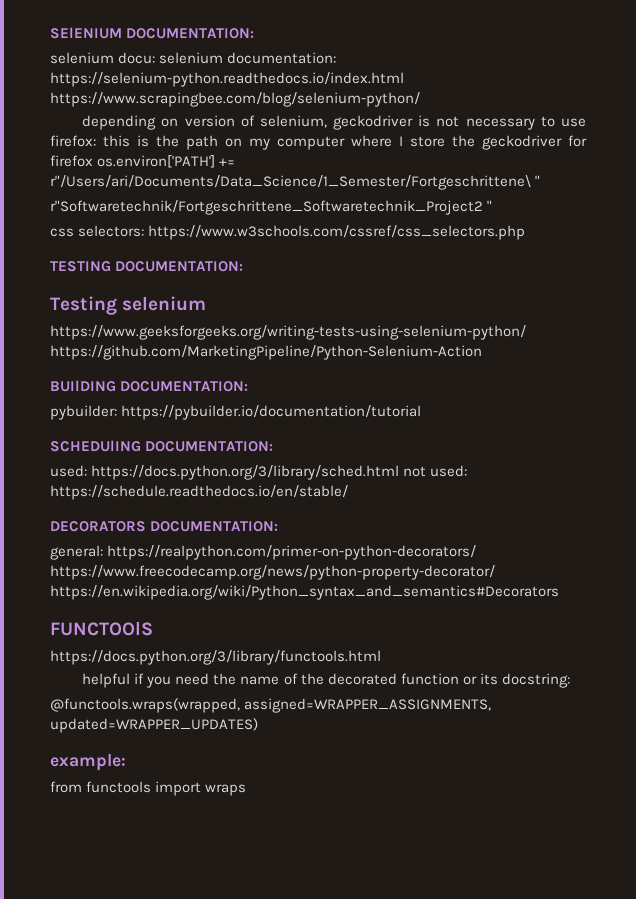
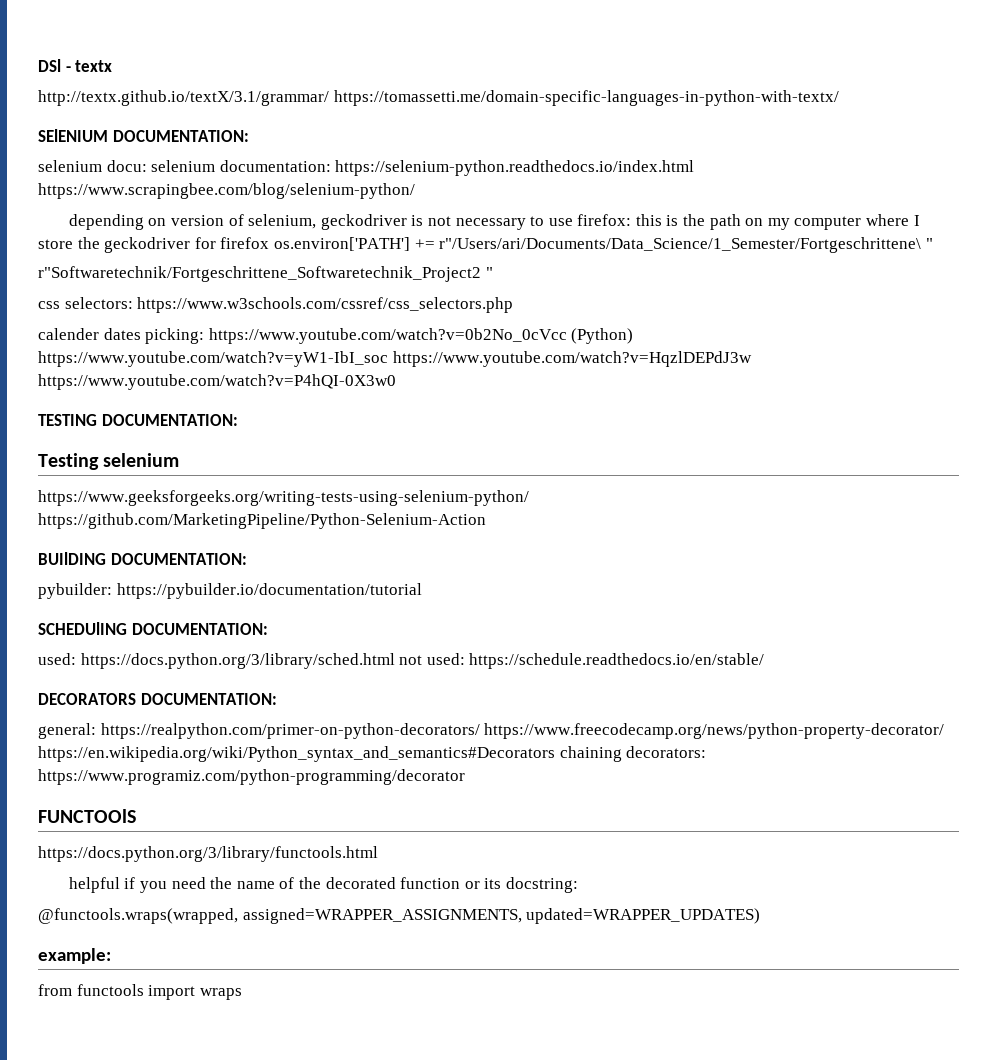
(50, 33) none -> [38,59,113,72] [38,90,839,106] DSl - textx // http://textx.github.io/textX/3.1/grammar/ https://tomassetti.me/domain-specific-languages-in-python-with-textx/ //
(526, 232) none -> [38,328,634,344] [38,351,752,367] [38,374,396,390] // calender dates picking: https://www.youtube.com/watch?v=0b2No_0cVcc (Python) https://www.youtube.com/watch?v=yW1-IbI_soc https://www.youtube.com/watch?v=HqzlDEPdJ3w https://www.youtube.com/watch?v=P4hQI-0X3w0
(559, 592) none -> [559,746,707,762] [38,769,465,785] chaining decorators: https://www.programiz.com/python-programming/decorator

